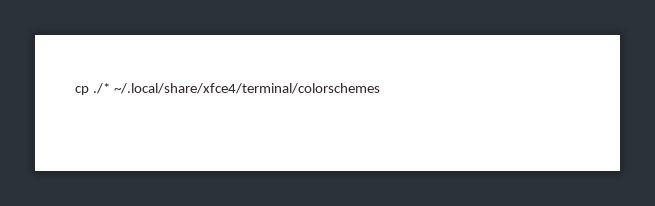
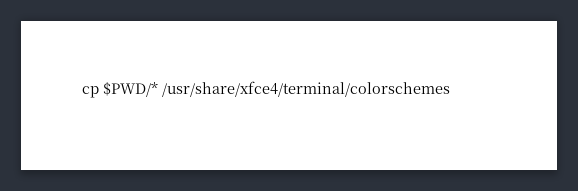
[92,83,380,94] ./* ~/.local/share/xfce4/terminal/colorschemes -> [103,81,450,97] $PWD/* /usr/share/xfce4/terminal/colorschemes

